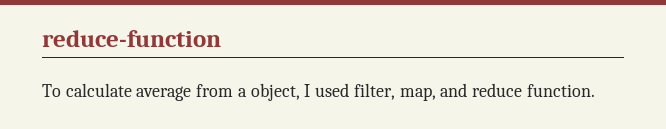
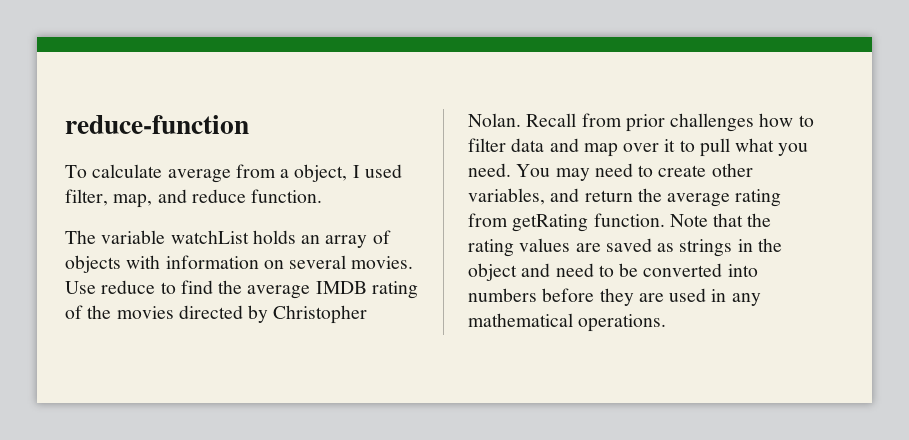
(595, 90) none -> [65,230,391,248] [65,255,414,273] [65,280,418,299] [65,305,368,324] [468,113,814,132] [468,138,809,157] [468,163,753,181] [468,188,782,207] [468,213,772,232] [468,238,782,257] [468,263,758,281] [468,288,761,306] [468,313,667,332] // The variable watchList holds an array of objects with information on several movies. Use reduce to find the average IMDB rating of the movies directed by Christopher Nolan. Recall from prior challenges how to filter data and map over it to pull what you need. You may need to create other variables, and return the average rating from getRating function. Note that the rating values are saved as strings in the object and need to be converted into numbers before they are used in any mathematical operations.

